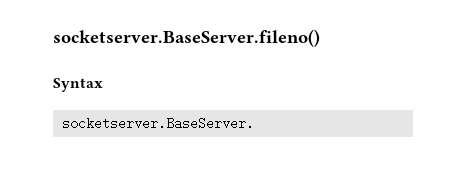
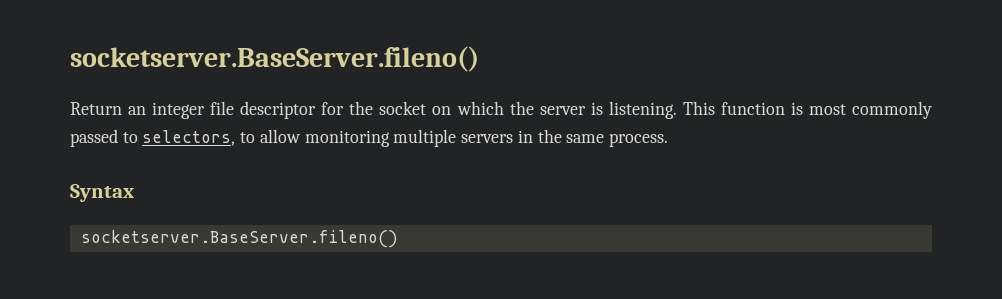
[53,29,320,47] socketserver.BaseServer.fileno() -> [70,46,479,72] [70,101,932,119] [70,129,668,147] socketserver.BaseServer.fileno() // Return an integer file descriptor for the socket on which the server is listening. This function is most commonly passed to selectors, to allow monitoring multiple servers in the same process.
[61,117,254,130] socketserver.BaseServer. -> [80,230,398,248] socketserver.BaseServer.fileno()

